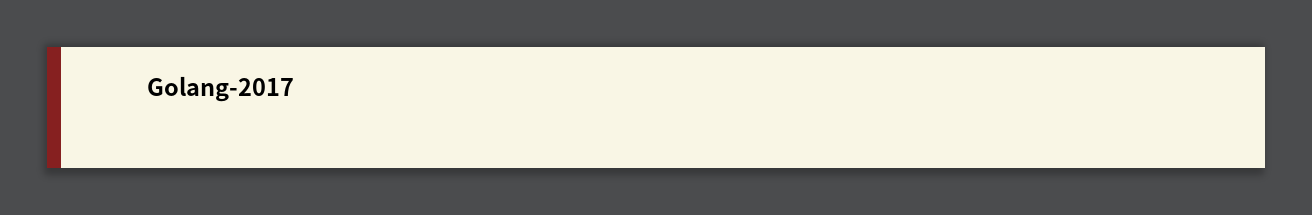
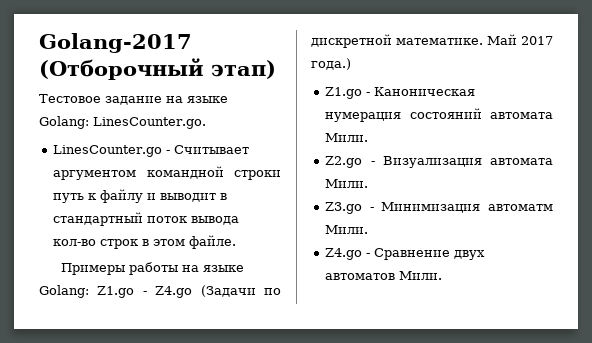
(294, 89) none -> [39,58,276,80] [39,94,228,105] [39,116,206,129] [53,145,250,157] [53,166,281,180] [53,189,228,203] [53,212,240,226] [53,235,237,249] [61,262,245,275] [39,285,281,298] [311,34,553,48] [311,58,351,70] [325,87,476,99] [325,108,553,122] [325,133,369,142] [325,156,553,168] [325,179,369,188] [325,202,553,214] [325,225,369,234] [325,248,486,260] [325,271,443,280] (Отборочный этап) // Тестовое задание на языке Golang: LinesCounter.go. // LinesCounter.go - Считывает аргументом командной строки путь к файлу и выводит в стандартный поток вывода кол-во строк в этом файле. // Примеры работы на языке Golang: Z1.go - Z4.go (Задачи по дискретной математике. Май 2017 года.) // Z1.go - Каноническая нумерация состояний автомата Мили. // Z2.go - Визуализация автомата Мили. // Z3.go - Минимизация автоматм Мили. // Z4.go - Сравнение двух автоматов Мили.

